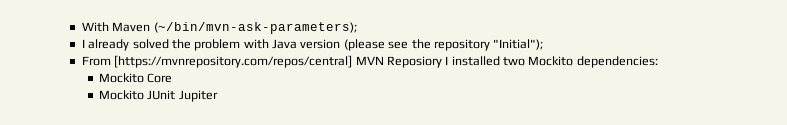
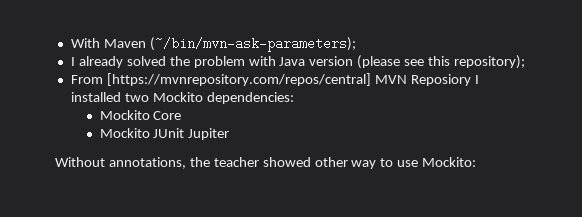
[411,39,544,51] the repository "Initial"); -> [428,55,526,69] this repository);
(218, 96) none -> [55,157,477,169] // Without annotations, the teacher showed other way to use Mockito:

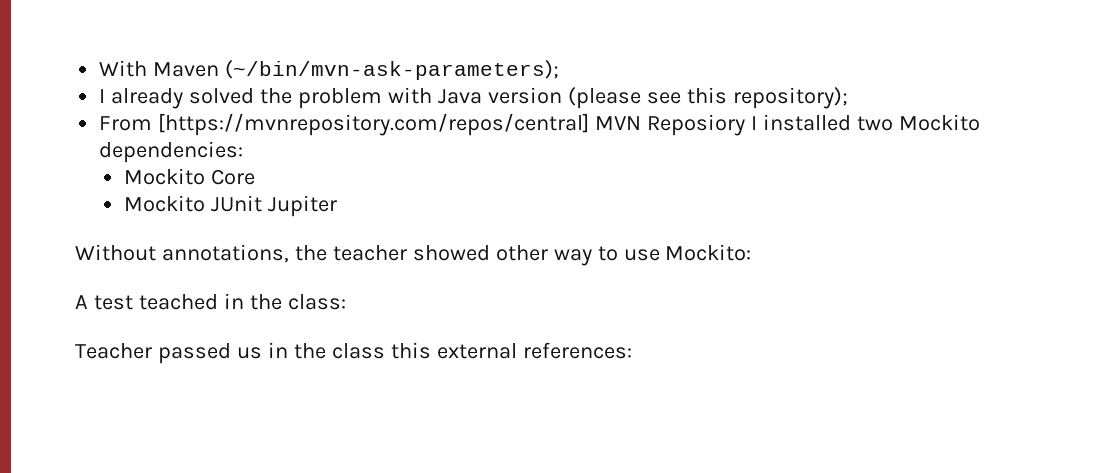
(477, 162) none -> [75,293,346,310] [75,342,632,364] // A test teached in the class: // Teacher passed us in the class this external references:

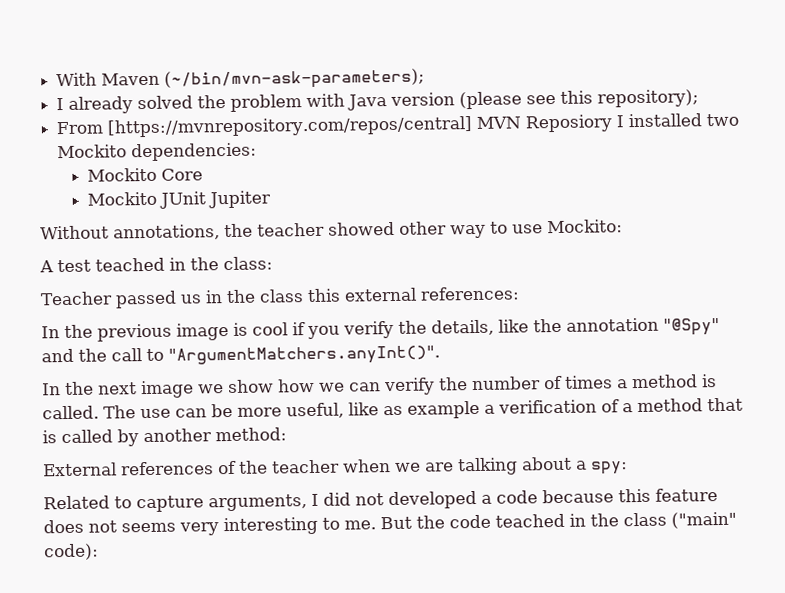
(632, 350) none -> [41,317,720,342] [41,345,440,366] [42,374,717,399] [42,397,743,420] [42,427,287,447] [43,456,628,477] [43,488,718,513] [43,511,737,536] [44,543,99,561] // In the previous image is cool if you verify the details, like the annotation "@Spy" and the call to "ArgumentMatchers.anyInt()". // In the next image we show how we can verify the number of times a method is called. The use can be more useful, like as example a verification of a method that is called by another method: // External references of the teacher when we are talking about a spy: // Related to capture arguments, I did not developed a code because this feature does not seems very interesting to me. But the code teached in the class ("main" code):

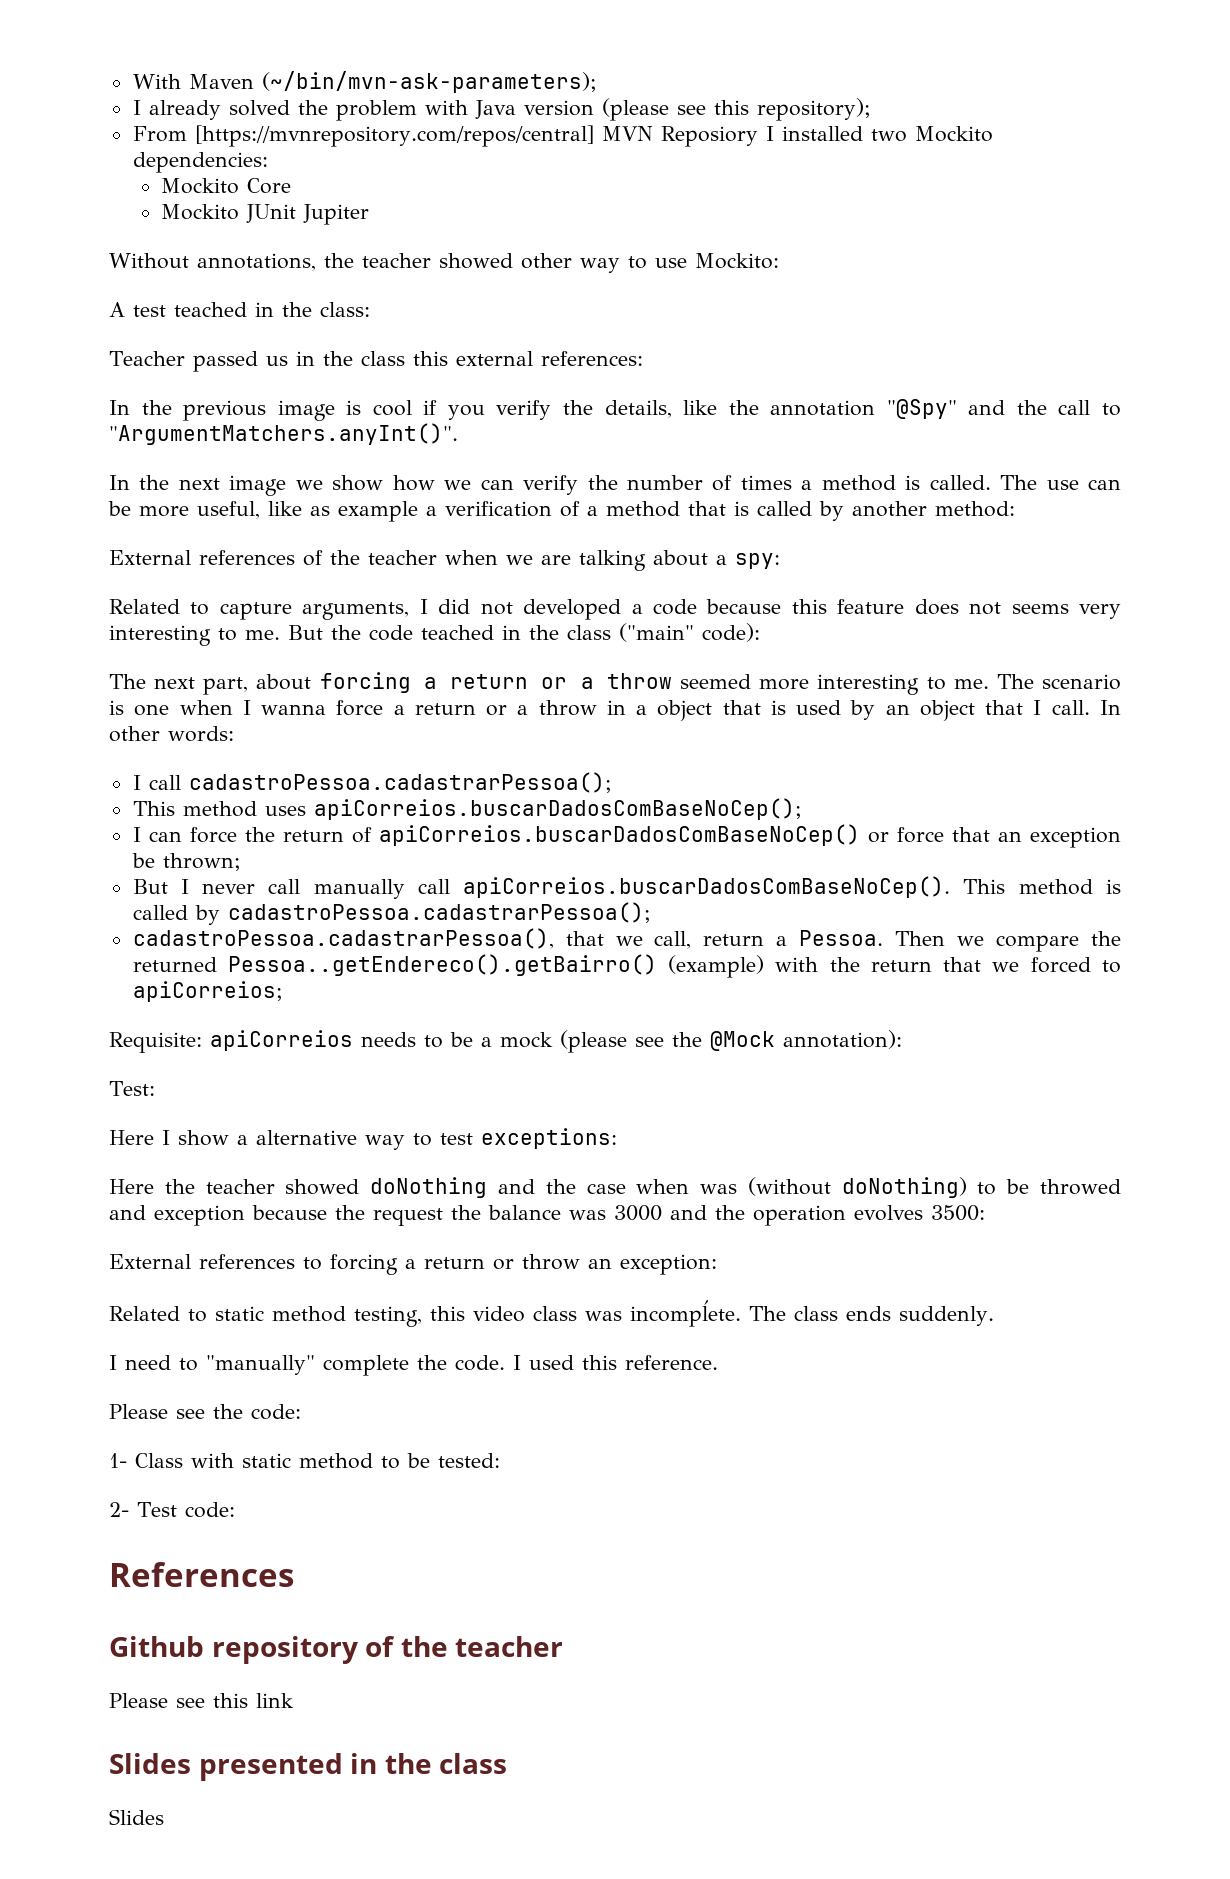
(99, 552) none -> [109,672,1121,695] [109,700,1121,721] [109,726,234,742] [132,772,612,793] [132,798,802,820] [132,824,1121,848] [131,853,241,871] [132,876,1121,899] [132,902,651,925] [132,928,1121,952] [132,954,1121,978] [132,981,283,1002] [109,1030,902,1053] [109,1081,155,1096] [109,1128,617,1150] [109,1177,1122,1198] [109,1205,985,1226] [109,1254,717,1275] [109,1300,994,1327] [109,1355,718,1376] [109,1404,301,1420] [109,1453,500,1469] [109,1502,235,1518] [109,1562,294,1587] [109,1636,564,1664] [109,1693,294,1708] [109,1753,508,1781] [109,1809,164,1825] // The next part, about forcing a return or a throw seemed more interesting to me. The scenario is one when I wanna force a return or a throw in a object that is used by an object that I call. In other words: // I call cadastroPessoa.cadastrarPessoa(); // This method uses apiCorreios.buscarDadosComBaseNoCep(); // I can force the return of apiCorreios.buscarDadosComBaseNoCep() or force that an exception be thrown; // But I never call manually call apiCorreios.buscarDadosComBaseNoCep(). This method is called by cadastroPessoa.cadastrarPessoa(); // cadastroPessoa.cadastrarPessoa(), that we call, return a Pessoa. Then we compare the returned Pessoa..getEndereco().getBairro() (example) with the return that we forced to apiCorreios; // Requisite: apiCorreios needs to be a mock (please see the @Mock annotation): // Test: // Here I show a alternative way to test exceptions: // Here the teacher showed doNothing and the case when was (without doNothing) to be throwed and exception because the request the balance was 3000 and the operation evolves 3500: // External references to forcing a return or throw an exception: // Related to static method testing, this video class was incompĺete. The class ends suddenly. // I need to "manually" complete the code. I used this reference. // Please see the code: // 1- Class with static method to be tested: // 2- Test code: // References // Github repository of the teacher // Please see this link // Slides presented in the class // Slides

